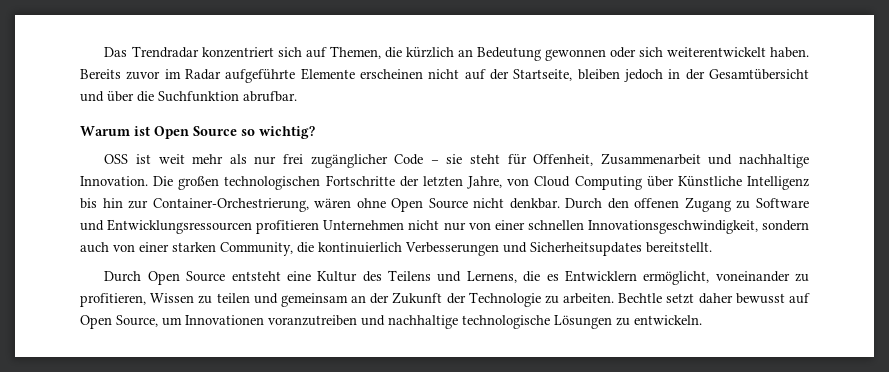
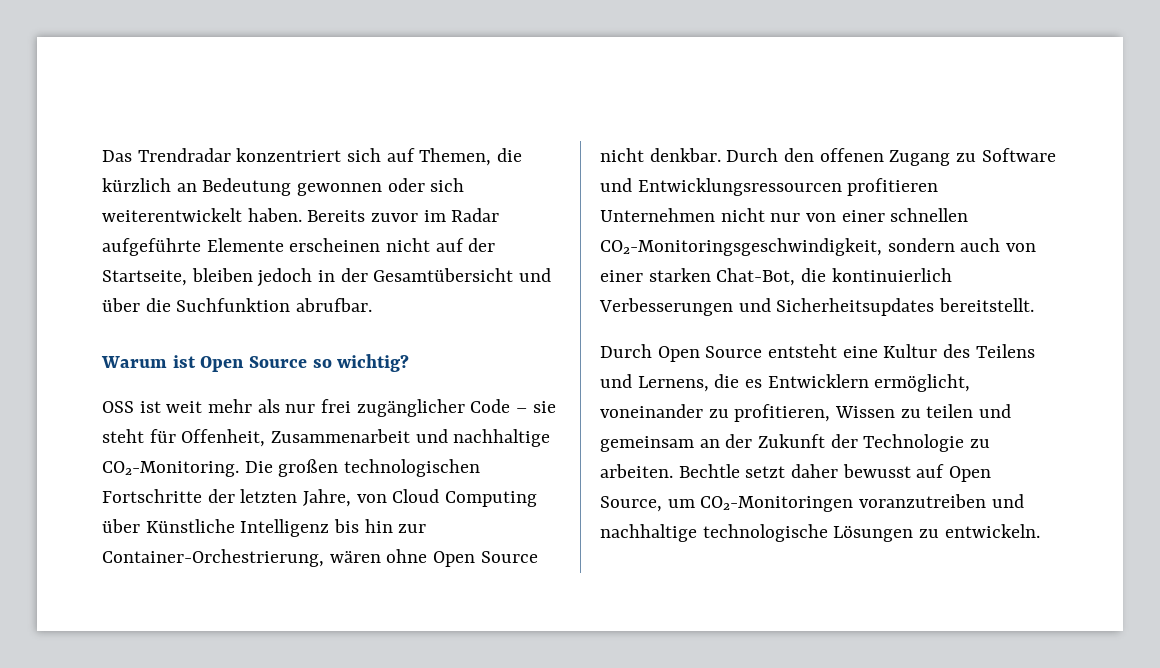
[80,176,148,186] Innovation. -> [102,461,239,477] CO₂-Monitoring.
[587,220,758,234] Innovationsgeschwindigkeit, -> [600,238,882,256] CO₂-Monitoringsgeschwindigkeit,
[220,242,293,256] Community, -> [716,268,796,286] Chat-Bot,
[185,315,264,325] Innovationen -> [700,496,854,512] CO₂-Monitoringen

